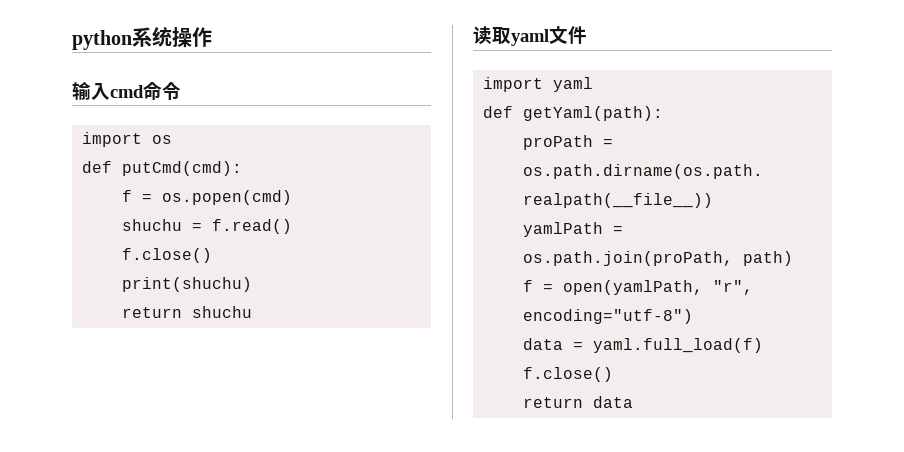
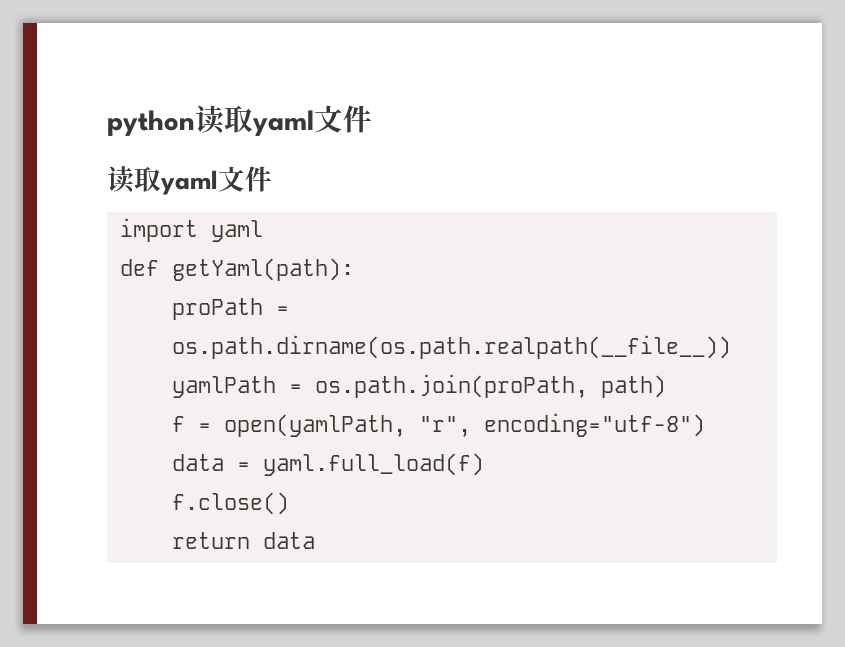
[132,26,212,48] [72,81,181,101] [81,132,172,147] [81,161,242,176] [121,190,292,205] [121,219,292,234] [121,248,212,263] [121,277,252,292] [121,306,252,318] 系统操作 // 输入cmd命令 // import os // def putCmd(cmd): // f = os.popen(cmd) // shuchu = f.read() // f.close() // print(shuchu) // return shuchu -> [195,105,372,136] 读取yaml文件

